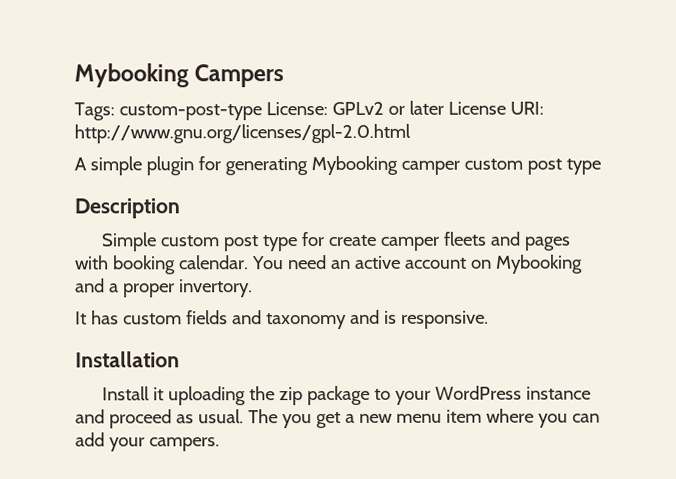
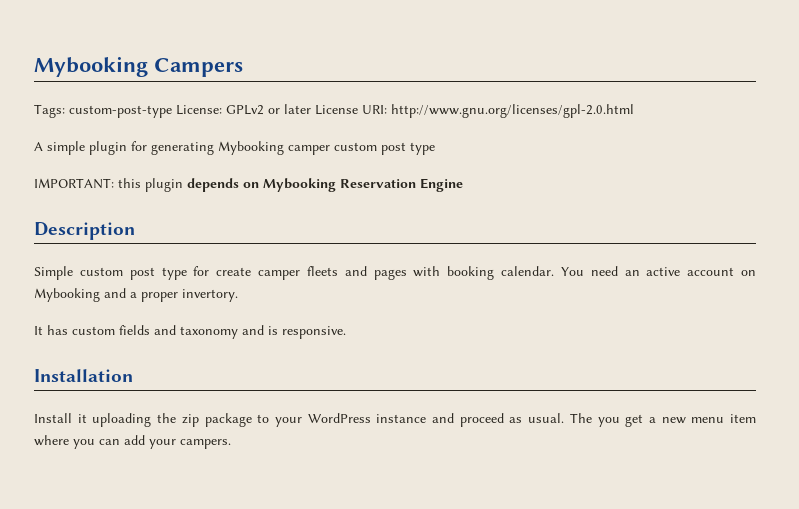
(601, 166) none -> [34,178,463,192] // IMPORTANT: this plugin depends on Mybooking Reservation Engine

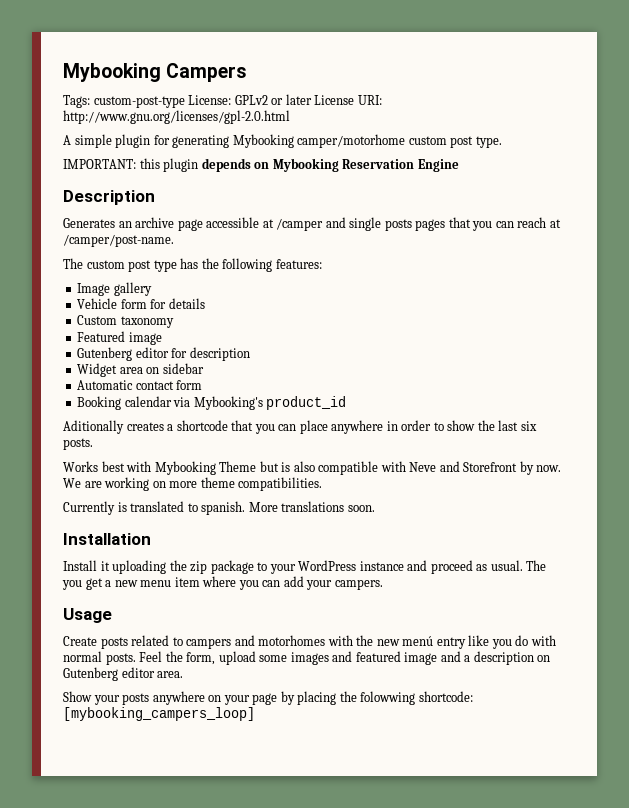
[288,142,435,155] camper custom post type -> [297,134,502,148] camper/motorhome custom post type.
[34,266,757,280] [34,288,238,302] [34,325,346,339] Simple custom post type for create camper fleets and pages with booking calendar. You need an active account on Mybooking and a proper invertory. // It has custom fields and taxonomy and is responsive. -> [63,217,561,231] [63,234,174,247] [63,258,322,272] [77,282,152,296] [77,298,205,309] [77,315,174,328] [77,331,162,345] [77,347,250,361] [77,363,204,377] [77,380,203,390] [77,396,347,410] [63,420,537,434] [63,438,93,450] [63,461,562,475] [63,477,323,491] [63,501,375,515] Generates an archive page accessible at /camper and single posts pages that you can reach at /camper/post-name. // The custom post type has the following features: // Image gallery // Vehicle form for details // Custom taxonomy // Featured image // Gutenberg editor for description // Widget area on sidebar // Automatic contact form // Booking calendar via Mybooking's product_id // Aditionally creates a shortcode that you can place anywhere in order to show the last six posts. // Works best with Mybooking Theme but is also compatible with Neve and Storefront by now. We are working on more theme compatibilities. // Currently is translated to spanish. More translations soon.
(231, 444) none -> [63,608,112,623] [63,635,556,649] [63,651,551,665] [63,667,184,681] [63,691,473,705] [63,707,255,721] // Usage // Create posts related to campers and motorhomes with the new menú entry like you do with normal posts. Feel the form, upload some images and featured image and a description on Gutenberg editor area. // Show your posts anywhere on your page by placing the folowwing shortcode: [mybooking_campers_loop]

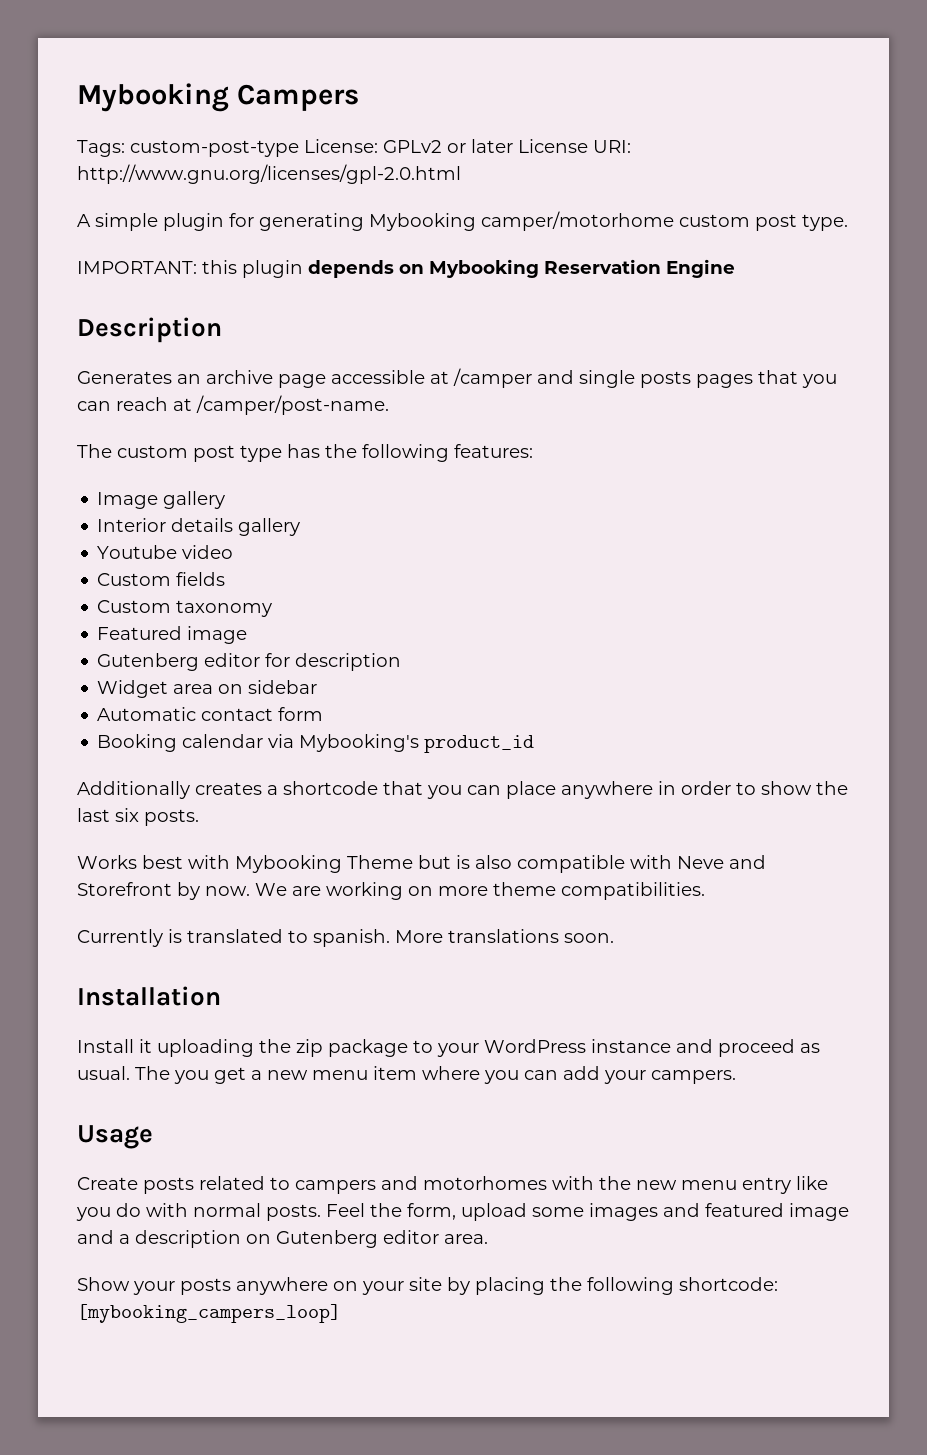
[77,298,205,309] Vehicle form for details -> [97,518,301,536] [97,545,234,559] [97,572,226,586] Interior details gallery // Youtube video // Custom fields
[63,420,124,434] Aditionally -> [77,781,190,799] Additionally
[402,636,434,646] menú -> [681,1180,737,1190] menu
[252,693,278,705] page -> [409,1277,442,1291] site
[360,691,416,705] folowwing -> [587,1277,674,1295] following

